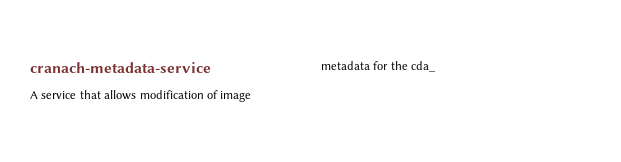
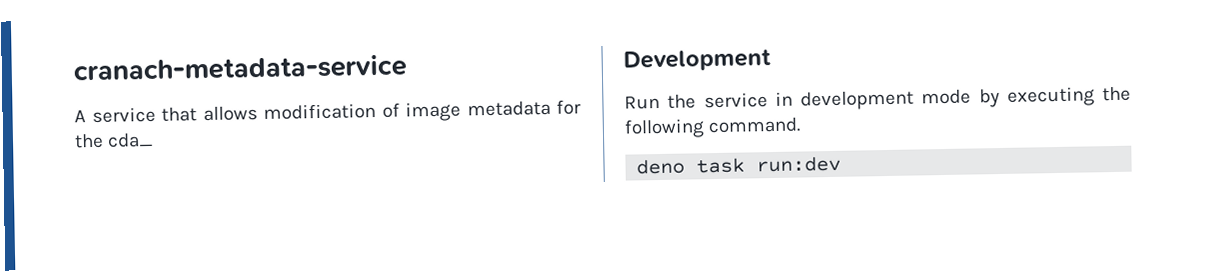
(437, 66) none -> [623,49,771,72] [624,86,1131,111] [624,117,801,139] [636,155,842,175] // Development // Run the service in development mode by executing the following command. // deno task run:dev

